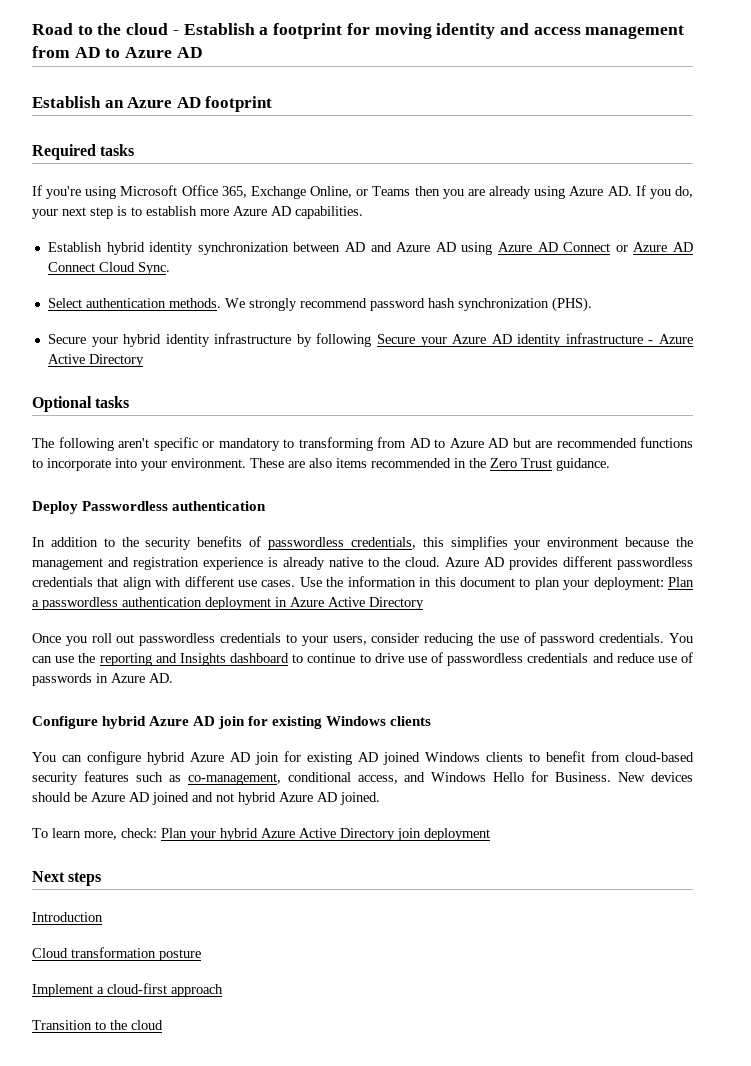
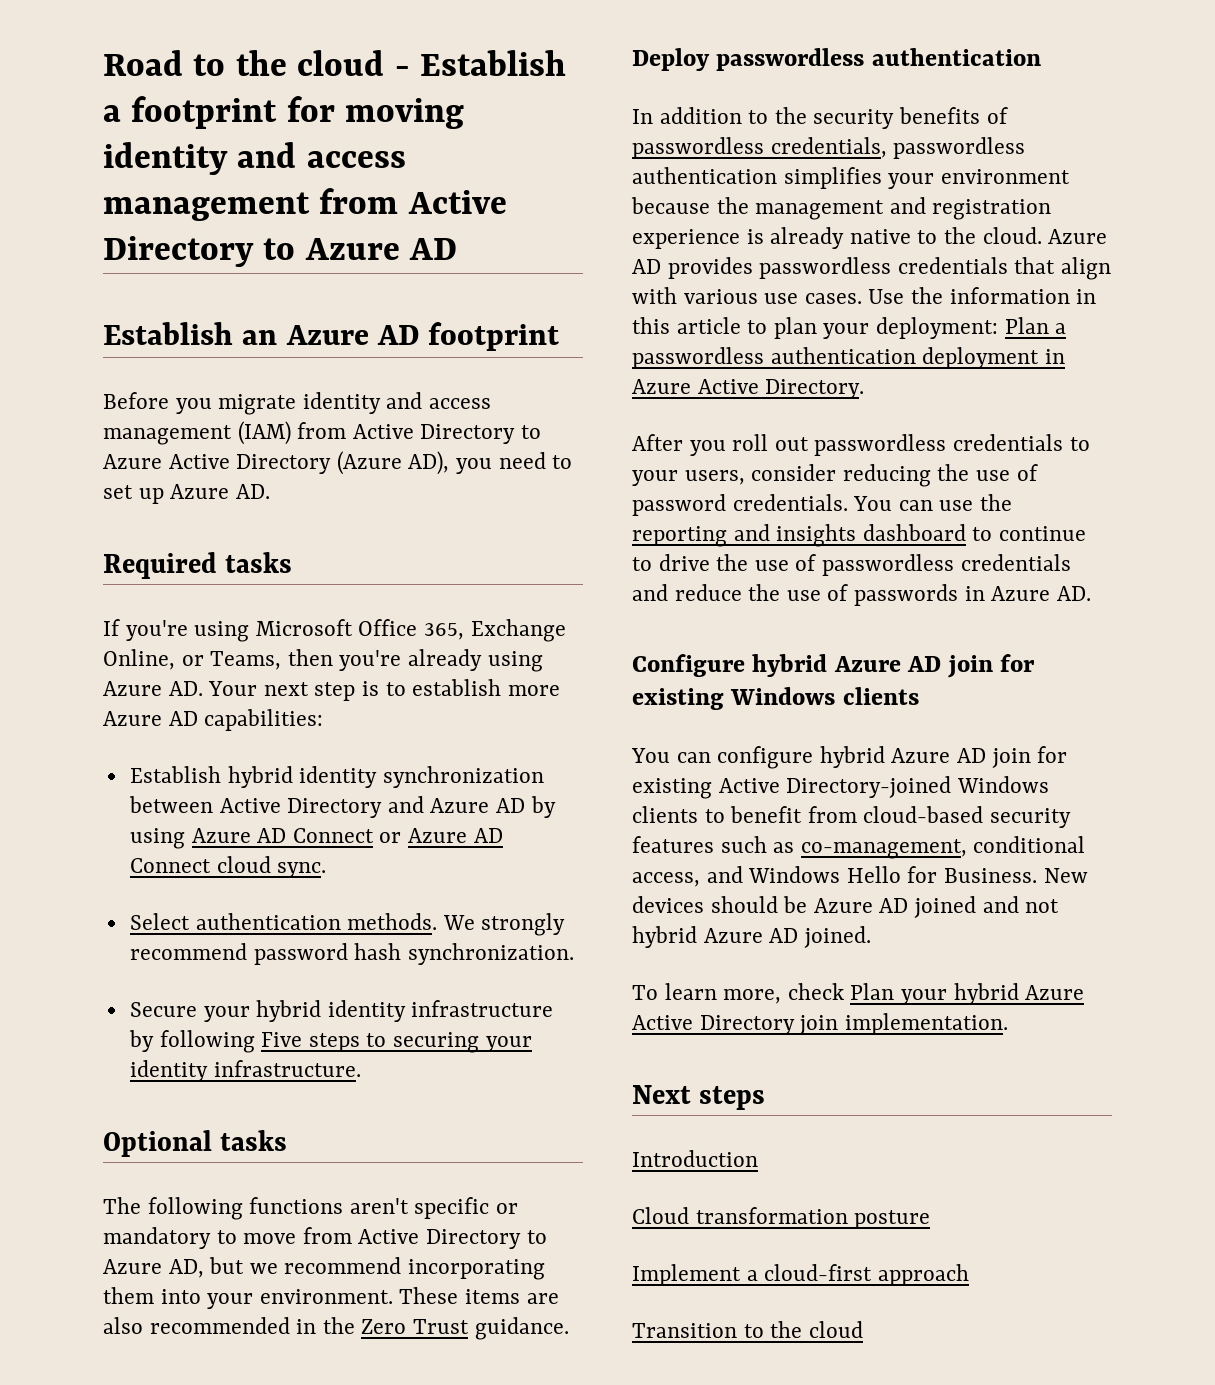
[74,47,101,58] AD -> [407,190,507,214] [103,236,254,267] Active Directory
(273, 104) none -> [103,392,492,415] [103,421,542,445] [103,451,573,475] [103,484,270,504] // Before you migrate identity and access management (IAM) from Active Directory to Azure Active Directory (Azure AD), you need to set up Azure AD.
[372,185,693,199] [32,209,58,219] Teams then you are already using Azure AD. If you do, your -> [210,649,543,672] [103,681,258,696] Teams, then you're already using Azure AD. Your
[295,206,363,219] capabilities. -> [204,709,324,731] capabilities:
[344,242,365,252] AD -> [219,798,383,818] Active Directory
(456, 247) none -> [530,796,556,818] by
[98,262,170,275] Cloud Sync. -> [216,856,327,878] cloud sync.
[457,297,592,312] synchronization (PHS). -> [407,943,574,965] synchronization.
[376,333,693,347] [47,354,144,367] Secure your Azure AD identity infrastructure - Azure Active Directory -> [261,1032,532,1053] [129,1060,361,1082] Five steps to securing your identity infrastructure.
(114, 444) none -> [249,1197,344,1214] functions
[298,437,693,451] [32,458,111,471] transforming from AD to Azure AD but are recommended functions to incorporate -> [243,1227,547,1249] [103,1257,546,1280] [103,1287,154,1304] move from Active Directory to Azure AD, but we recommend incorporating them
(284, 463) none -> [465,1289,521,1304] items
[336,458,367,468] items -> (143, 1325) none
[82,501,169,511] Passwordless -> [716,48,865,71] passwordless
[422,537,444,547] this -> [893,137,1026,159] [632,167,777,184] passwordless authentication
[563,556,613,567] different -> (753, 268) none
[184,576,234,587] different -> [683,289,758,304] various
[459,577,515,587] document -> [676,317,741,334] article
[369,597,424,610] [32,633,61,643] Directory // Once -> [765,379,865,399] [632,434,683,451] Directory. // After
[179,653,226,666] Insights -> [776,524,857,547] insights
(404, 658) none -> [716,554,749,571] the
(654, 658) none -> [748,584,781,601] the
[358,752,420,765] AD joined -> [718,776,952,798] Active Directory-joined
[121,828,157,838] check: -> [787,983,844,1000] check
[424,828,490,841] deployment -> [844,1013,1008,1035] implementation.

